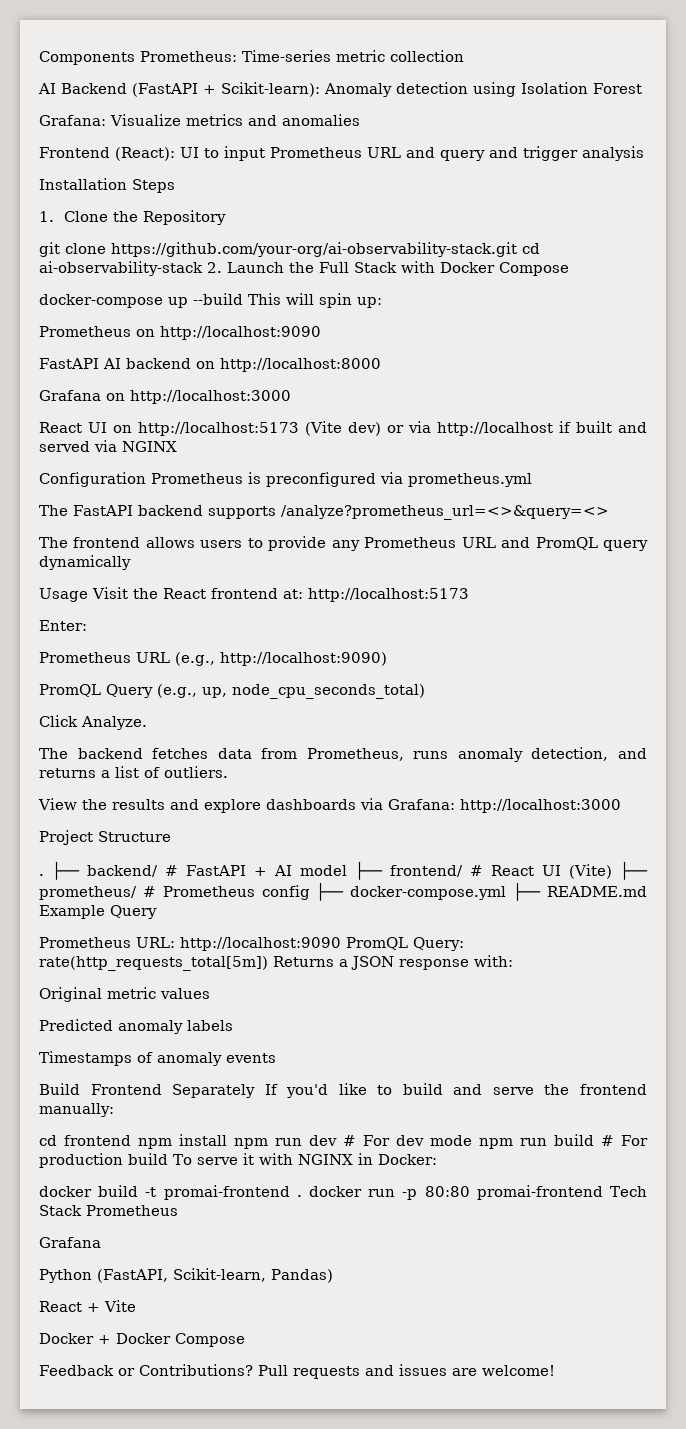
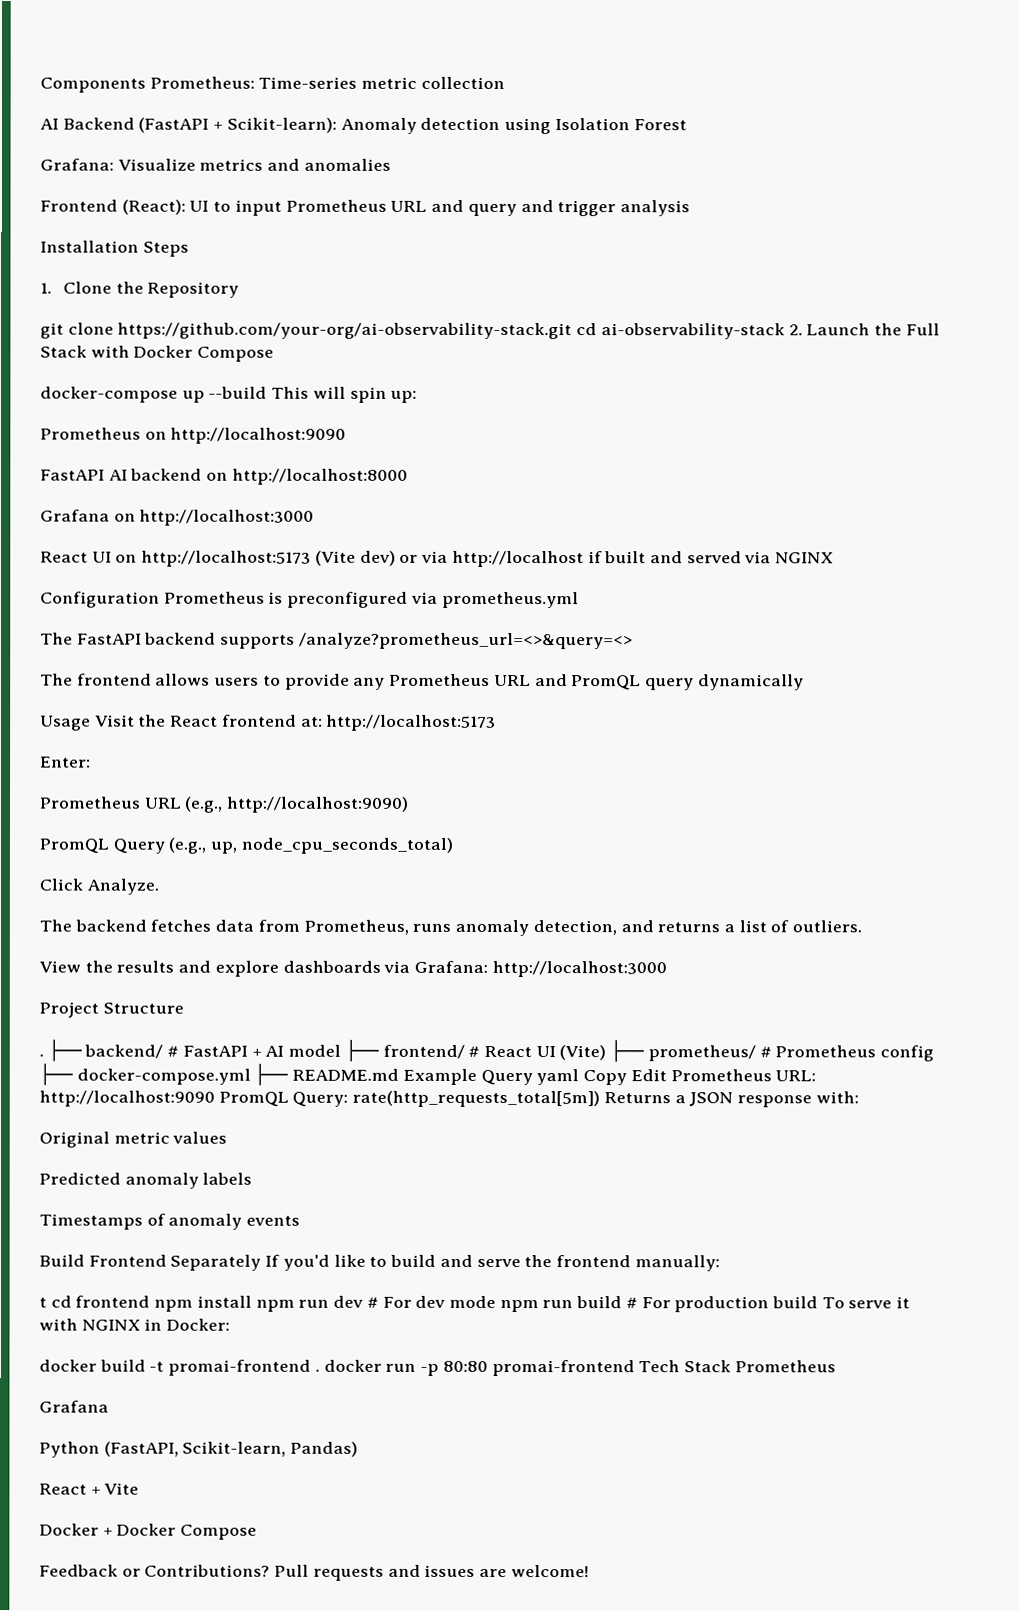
(157, 912) // -> [536,1069,667,1086] yaml Copy Edit
(114, 1110) none -> [39,1297,47,1308] t

